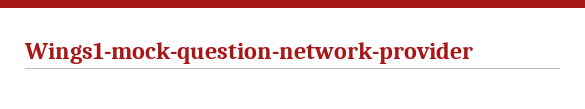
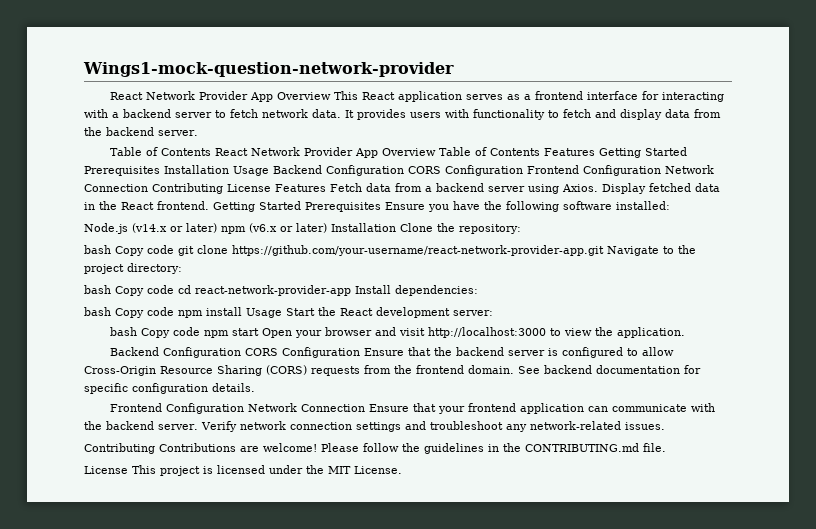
(473, 53) none -> [109,91,724,102] [84,109,721,120] [84,127,198,136] [109,147,687,158] [84,165,714,176] [84,183,720,194] [84,201,670,212] [84,223,521,234] [84,245,696,256] [84,263,182,274] [84,285,478,296] [84,307,493,318] [109,327,685,338] [109,347,674,358] [84,365,701,376] [84,383,255,394] [109,403,715,414] [84,421,665,432] [84,443,666,454] [84,465,402,476] // React Network Provider App Overview This React application serves as a frontend interface for interacting with a backend server to fetch network data. It provides users with functionality to fetch and display data from the backend server. // Table of Contents React Network Provider App Overview Table of Contents Features Getting Started Prerequisites Installation Usage Backend Configuration CORS Configuration Frontend Configuration Network Connection Contributing License Features Fetch data from a backend server using Axios. Display fetched data in the React frontend. Getting Started Prerequisites Ensure you have the following software installed: // Node.js (v14.x or later) npm (v6.x or later) Installation Clone the repository: // bash Copy code git clone https://github.com/your-username/react-network-provider-app.git Navigate to the project directory: // bash Copy code cd react-network-provider-app Install dependencies: // bash Copy code npm install Usage Start the React development server: // bash Copy code npm start Open your browser and visit http://localhost:3000 to view the application. // Backend Configuration CORS Configuration Ensure that the backend server is configured to allow Cross-Origin Resource Sharing (CORS) requests from the frontend domain. See backend documentation for specific configuration details. // Frontend Configuration Network Connection Ensure that your frontend application can communicate with the backend server. Verify network connection settings and troubleshoot any network-related issues. // Contributing Contributions are welcome! Please follow the guidelines in the CONTRIBUTING.md file. // License This project is licensed under the MIT License.

